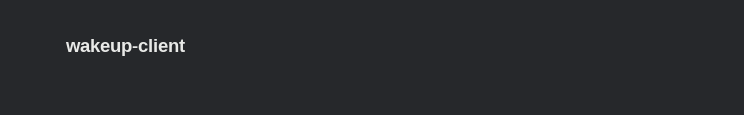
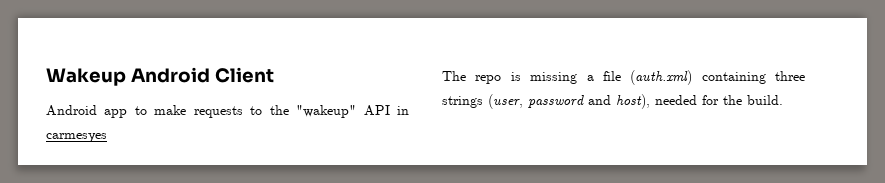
[65,39,185,56] wakeup-client -> [46,67,274,86] [46,105,410,118] [46,133,107,142] [442,70,805,85] [442,94,783,109] Wakeup Android Client // Android app to make requests to the "wakeup" API in carmesyes // The repo is missing a file (auth.xml) containing three strings (user, password and host), needed for the build.

